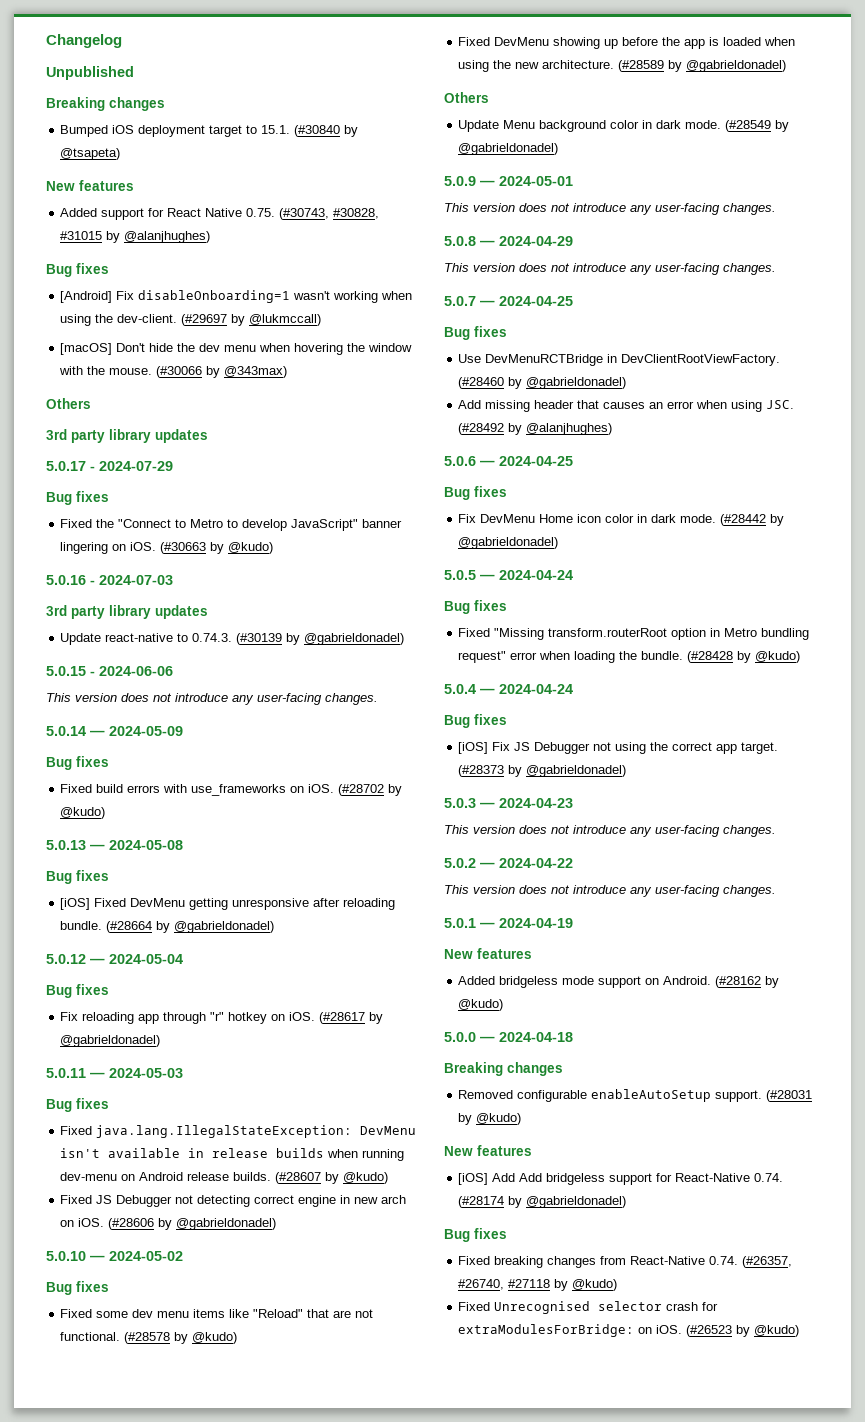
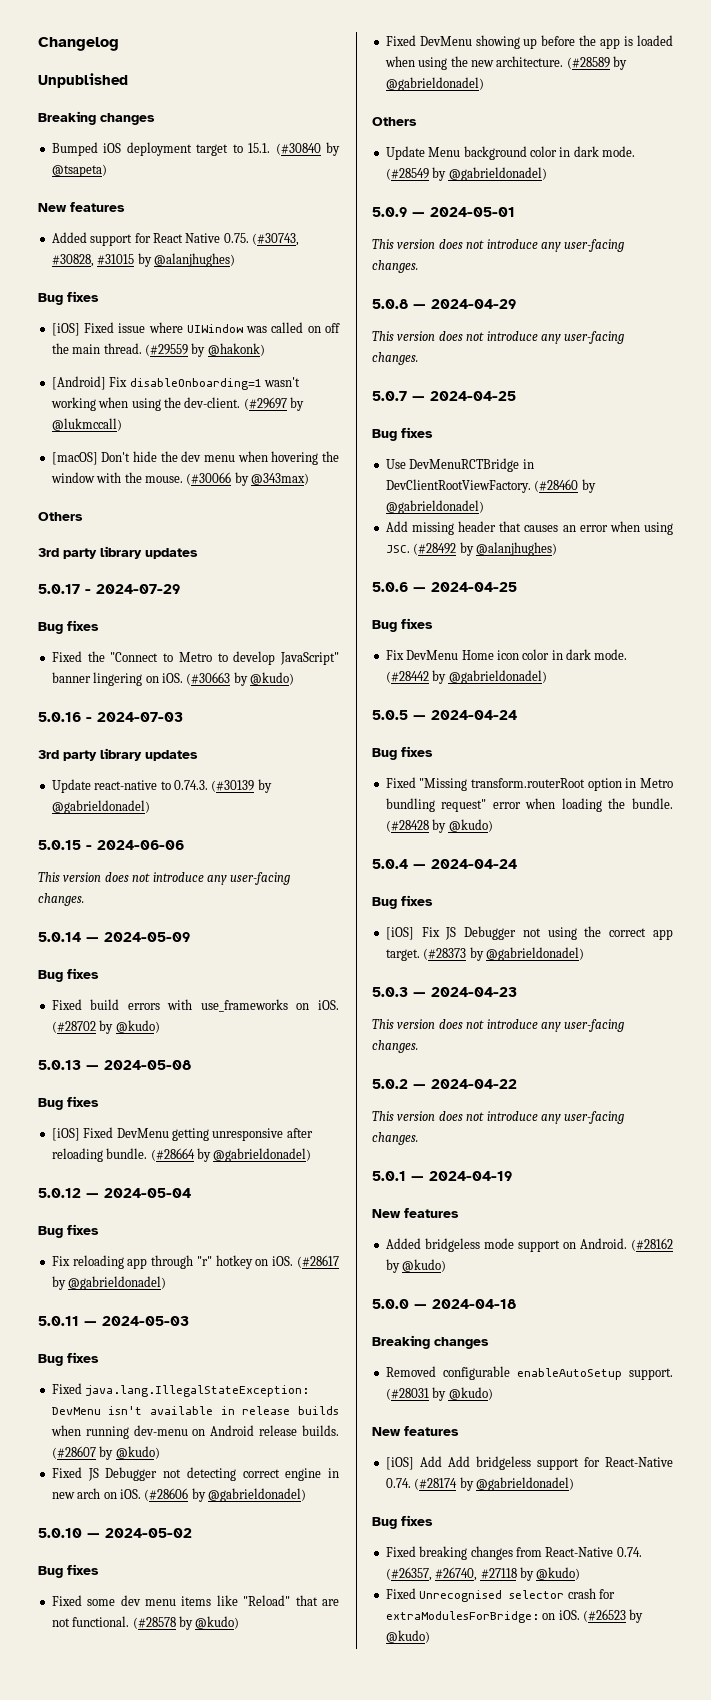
(109, 268) none -> [51,322,340,336] [51,343,265,357] // [iOS] Fixed issue where UIWindow was called on off the main thread. (#29559 by @hakonk)

